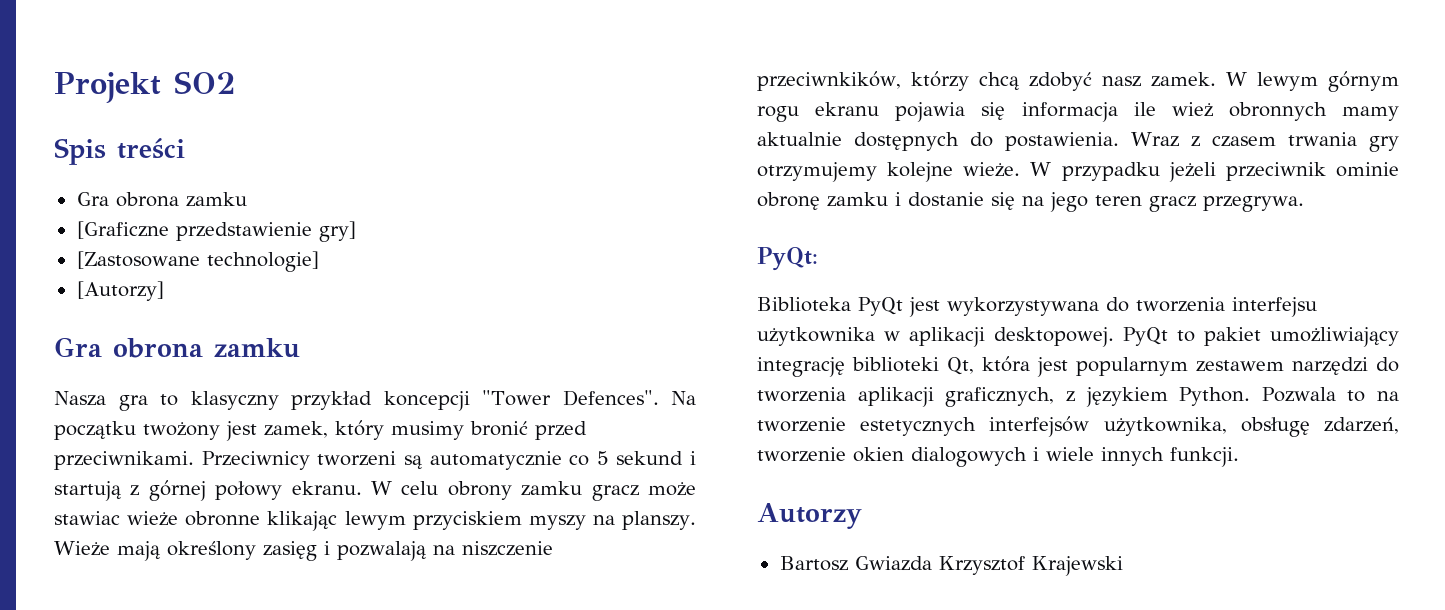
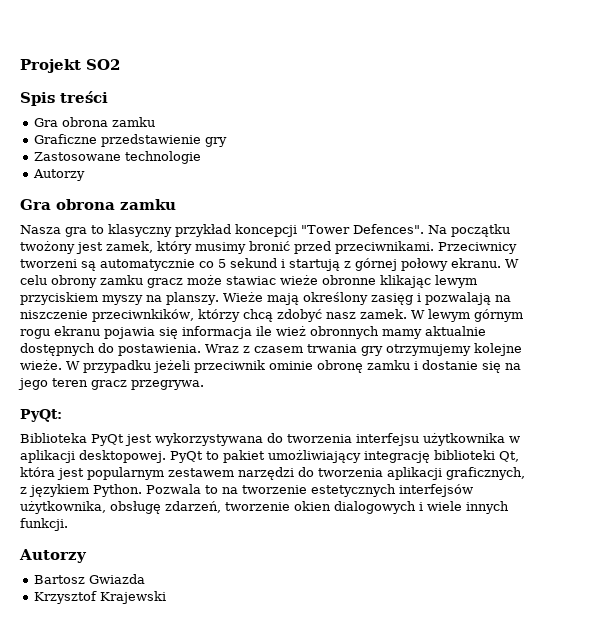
[76,221,356,242] [76,251,319,272] [76,281,164,301] [Graficzne przedstawienie gry] // [Zastosowane technologie] // [Autorzy] -> [34,134,228,147] [34,151,202,164] [33,169,86,181] Graficzne przedstawienie gry // Zastosowane technologie // Autorzy
(932, 563) none -> (146, 579) //

